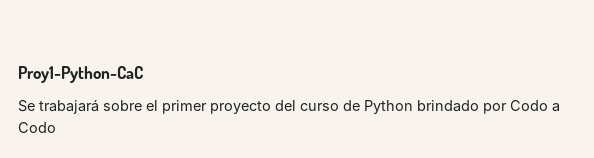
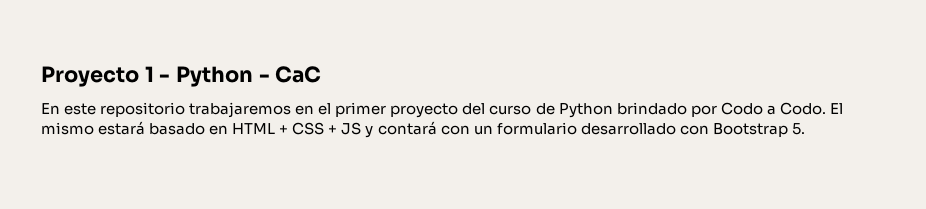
[18,66,143,83] [18,99,142,114] Proy1-Python-CaC // Se trabajará sobre -> [41,66,322,87] [41,102,315,118] Proyecto 1 - Python - CaC // En este repositorio trabajaremos en
[18,122,56,133] Codo -> [779,102,843,115] [41,121,805,138] Codo. El mismo estará basado en HTML + CSS + JS y contará con un formulario desarrollado con Bootstrap 5.

